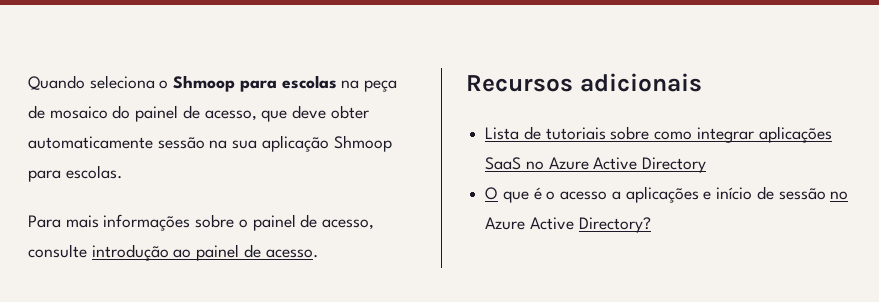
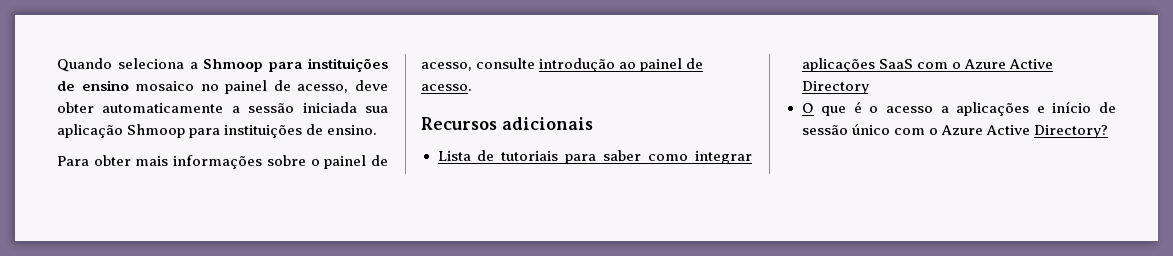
[159,75,398,92] [28,105,288,122] o Shmoop para escolas na peça de mosaico do painel de acesso, que -> [189,58,388,72] [57,80,349,94] a Shmoop para instituições de ensino mosaico no painel de acesso,
[157,137,228,149] sessão na -> [231,102,357,113] a sessão iniciada
[65,165,122,179] escolas. -> [224,124,378,138] instituições de ensino.
(61, 221) none -> [93,155,131,166] obter
[610,126,650,140] sobre -> [565,150,642,164] para saber
[525,161,544,170] no -> [916,62,961,69] com o
[830,191,849,200] no -> [851,124,938,135] único com o

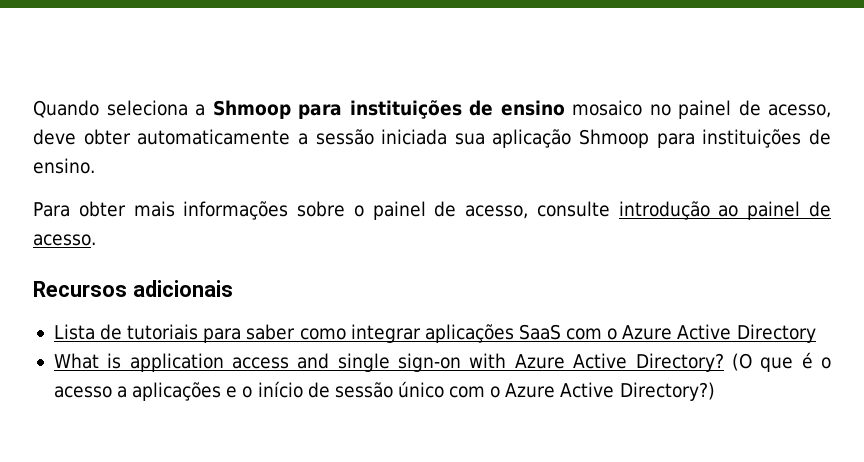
[801,103,814,113] O -> [53,353,752,372] What is application access and single sign-on with Azure Active Directory? (O
(1045, 109) none -> [242,386,253,398] o
[1033,125,1108,138] Directory? -> [619,382,715,401] Directory?)

